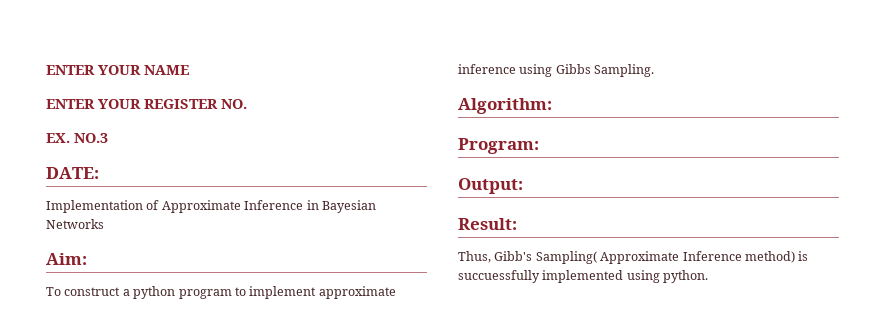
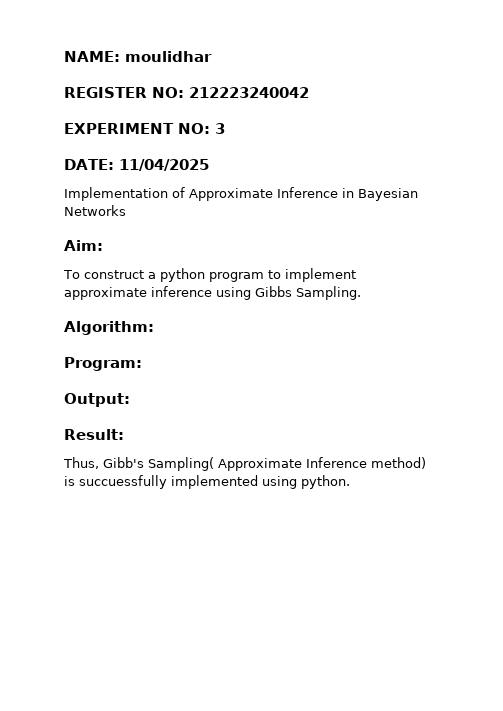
[46,65,189,75] [46,99,247,109] [46,133,108,143] ENTER YOUR NAME // ENTER YOUR REGISTER NO. // EX. NO.3 -> [64,51,212,62] [64,87,309,98] [64,123,225,134] NAME: moulidhar // REGISTER NO: 212223240042 // EXPERIMENT NO: 3
(99, 173) none -> [118,159,209,171] 11/04/2025

